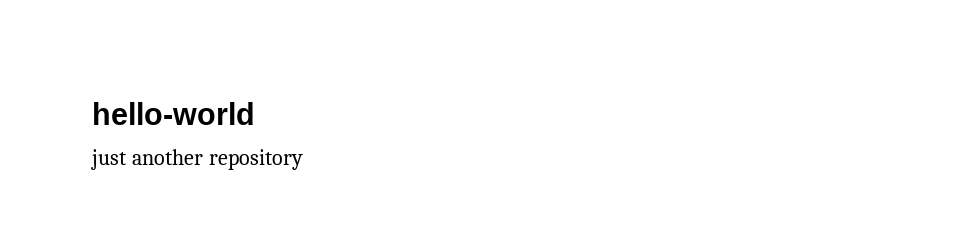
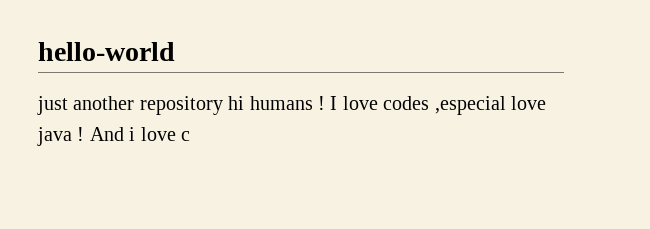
(303, 159) none -> [228,96,546,115] [37,127,191,146] hi humans ! I love codes ,especial love java ! And i love c

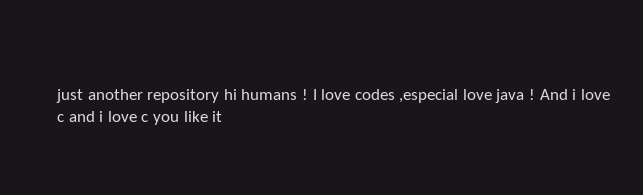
[38,42,175,61] hello-world // -> (56, 96) none
(191, 136) none -> [68,111,223,125] and i love c you like it

